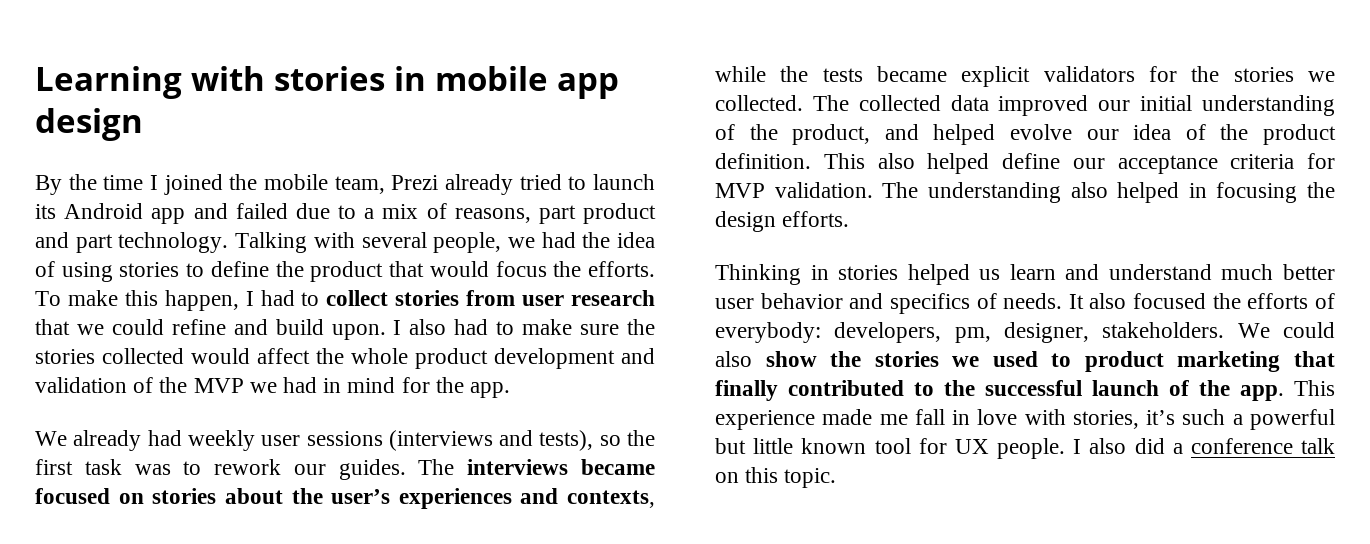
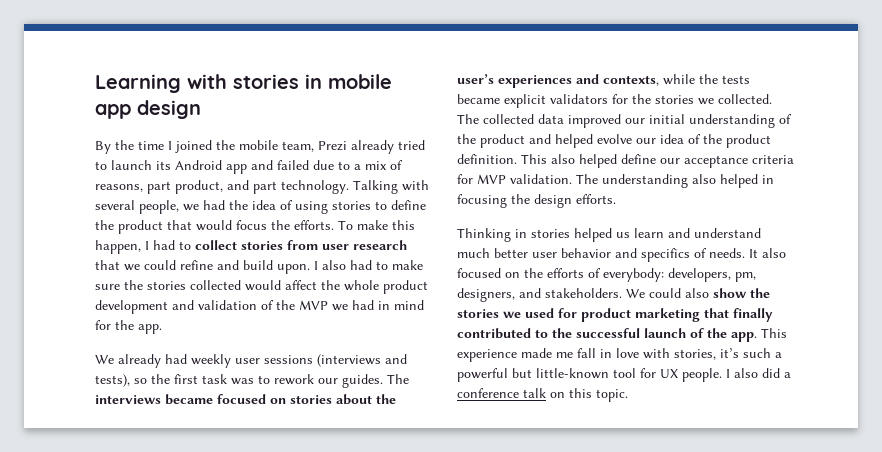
[583,203,657,224] product -> [175,180,223,194] product,
[792,124,871,145] product, -> [480,134,525,148] product
(1207, 301) none -> [505,272,520,278] on
[1004,322,1089,343] designer, -> [457,288,541,302] designers, and
[1051,353,1072,367] to -> [558,308,577,318] for
[753,438,867,454] little known -> [536,368,609,379] little-known

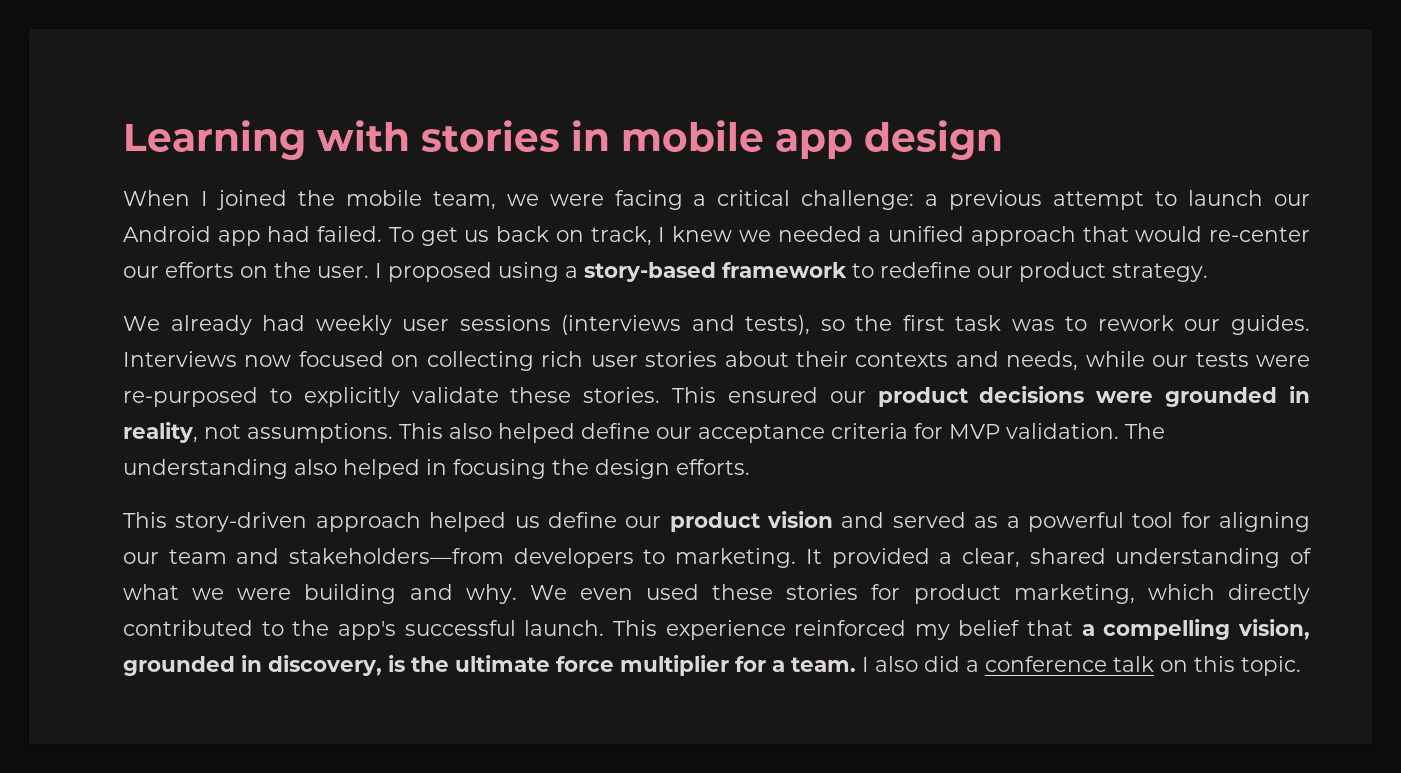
[95,140,164,154] By the time -> [123,190,190,206] When
[318,140,425,154] Prezi already tried -> [506,190,1145,210] we were facing a critical challenge: a previous attempt
[156,161,171,170] its -> [1274,194,1311,206] our
[251,160,403,170] [95,180,429,194] [95,200,426,214] [95,220,415,234] [95,240,407,254] [95,260,423,274] [95,280,428,294] [95,300,424,314] [95,320,162,334] and failed due to a mix of reasons, part product, and part technology. Talking with several people, we had the idea of using stories to define the product that would focus the efforts. To make this happen, I had to collect stories from user research that we could refine and build upon. I also had to make sure the stories collected would affect the whole product development and validation of the MVP we had in mind for the app. -> [267,226,1310,246] [123,262,1208,282] had failed. To get us back on track, I knew we needed a unified approach that would re-center our efforts on the user. I proposed using a story-based framework to redefine our product strategy.
[387,374,409,384] [95,394,396,405] [457,74,750,88] [457,94,772,108] [457,114,792,128] [457,134,771,148] [457,154,517,164] The interviews became focused on stories about the user’s experiences and contexts, while the tests became explicit validators for the stories we collected. The collected data improved our initial understanding of the product and helped evolve our idea of the product definition. -> [123,351,1310,371] [123,386,1310,407] [123,422,393,443] Interviews now focused on collecting rich user stories about their contexts and needs, while our tests were re-purposed to explicitly validate these stories. This ensured our product decisions were grounded in reality, not assumptions.
[457,228,761,242] [457,248,786,262] [457,268,756,282] [457,288,770,302] [457,308,773,322] [457,328,787,342] [457,348,782,362] [457,368,722,382] Thinking in stories helped us learn and understand much better user behavior and specifics of needs. It also focused on the efforts of everybody: developers, pm, designers, and stakeholders. We could also show the stories we used for product marketing that finally contributed to the successful launch of the app. This experience made me fall in love with stories, it’s such a powerful but little-known tool for UX people. -> [123,511,1310,532] [123,548,1313,568] [123,584,1310,604] [123,619,1310,640] [123,655,856,676] This story-driven approach helped us define our product vision and served as a powerful tool for aligning our team and stakeholders—from developers to marketing. It provided a clear, shared understanding of what we were building and why. We even used these stories for product marketing, which directly contributed to the app's successful launch. This experience reinforced my belief that a compelling vision, grounded in discovery, is the ultimate force multiplier for a team.

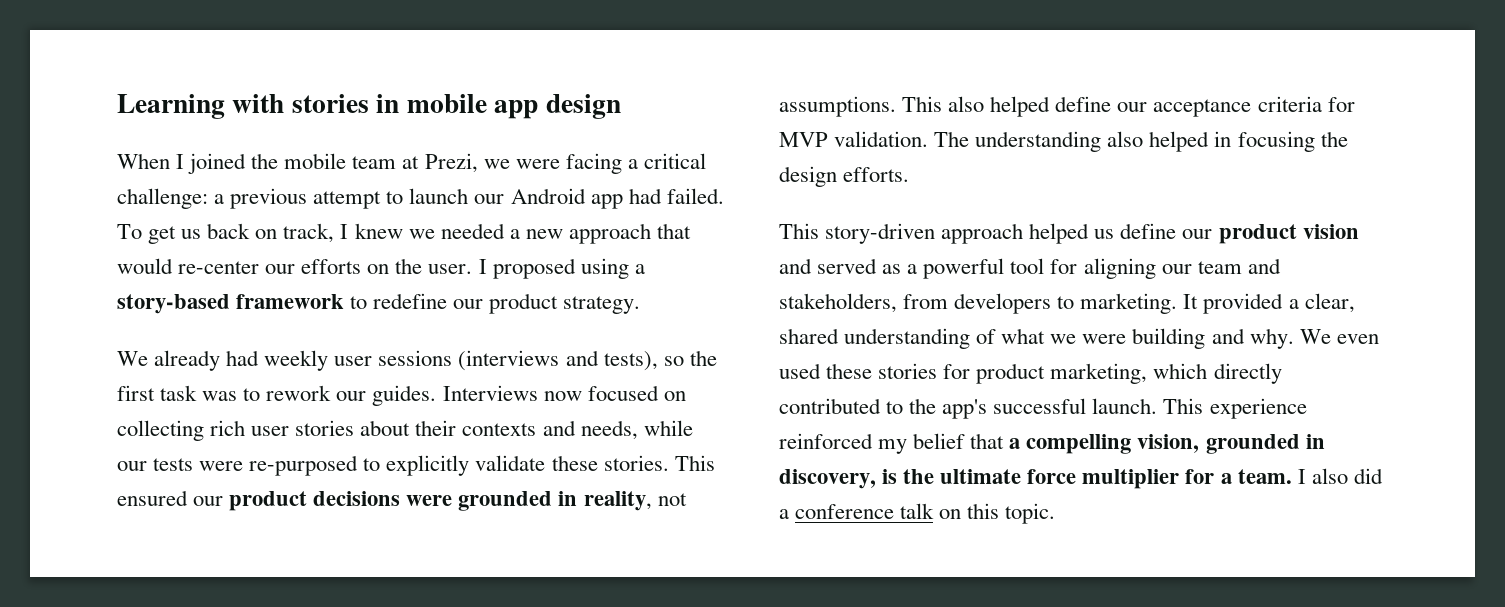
[432,191,496,210] team, -> [352,153,478,173] team at Prezi,
[888,226,965,242] unified -> [525,229,563,239] new
[289,548,505,564] stakeholders—from -> [779,293,949,313] stakeholders, from

